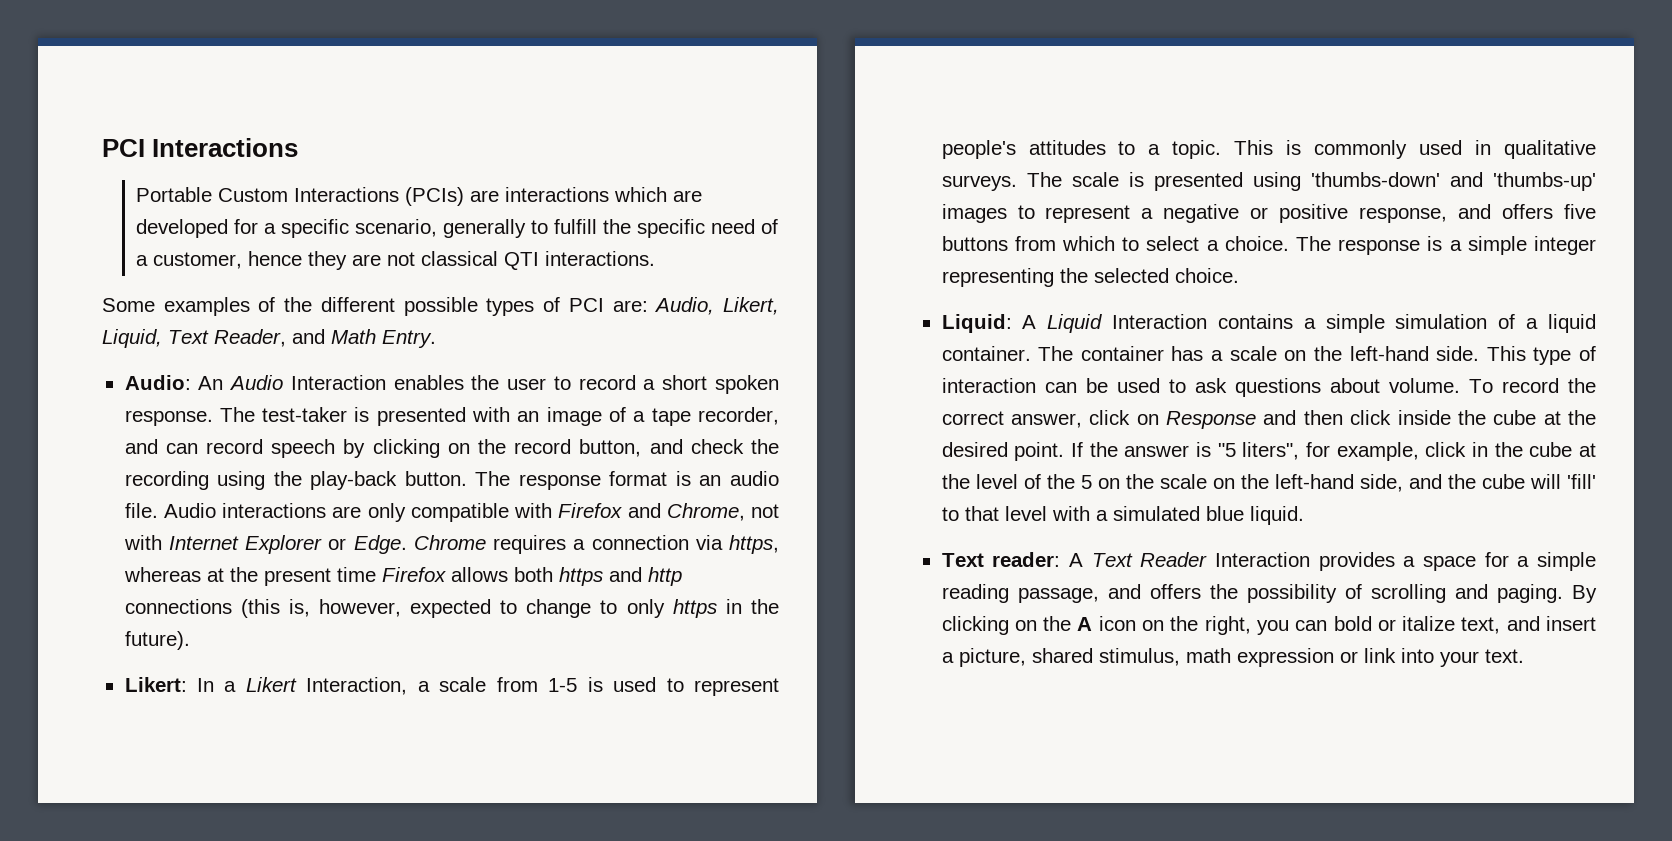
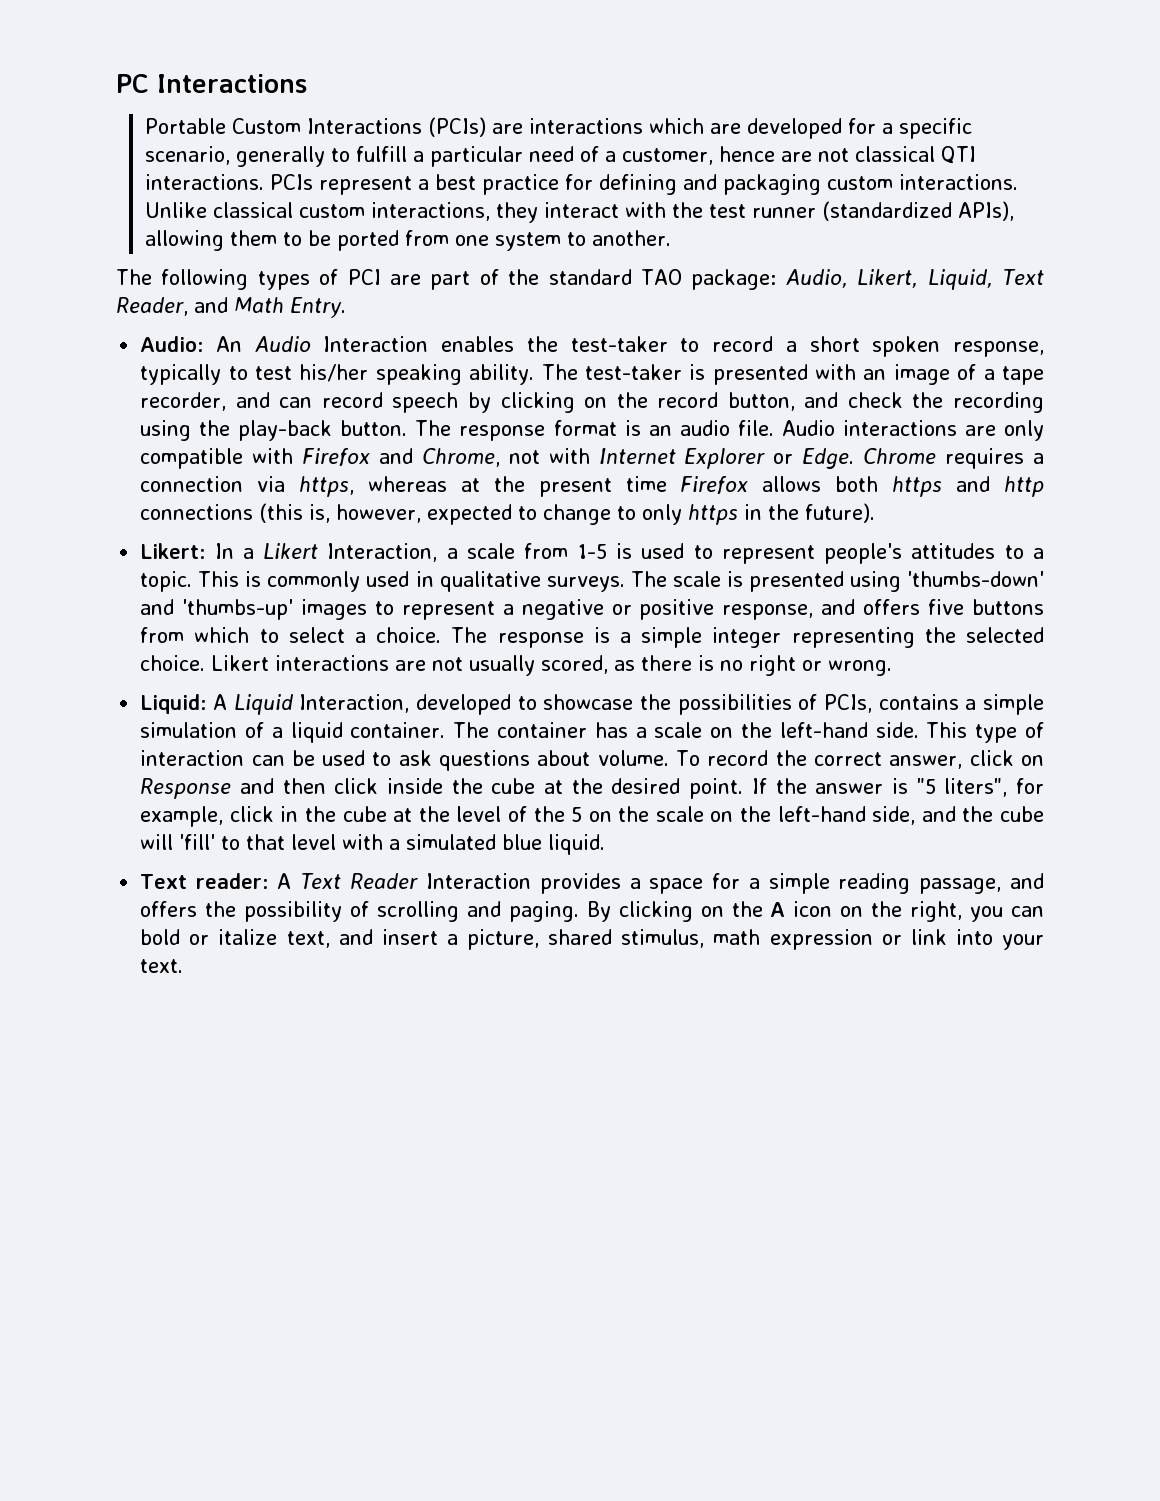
[102,139,145,157] PCI -> [116,74,149,93] PC
[603,219,706,238] the specific -> [412,146,523,167] a particular
[308,251,348,270] they -> (775, 154) none
[102,297,648,316] // Some examples of the different possible types of PCI are: -> [269,174,1018,195] [144,201,1014,223] [144,230,671,251] [116,269,777,290] PCIs represent a best practice for defining and packaging custom interactions. Unlike classical custom interactions, they interact with the test runner (standardized APIs), allowing them to be ported from one system to another. // The following types of PCI are part of the standard TAO package:
[507,378,547,390] user -> [570,336,668,352] test-taker
[124,410,213,426] response. -> [953,341,1044,357] [140,364,535,385] response, typically to test his/her speaking ability.
[941,314,1208,333] // Liquid: A Liquid Interaction -> [211,655,893,676] [140,694,872,715] Likert interactions are not usually scored, as there is no right or wrong. // Liquid: A Liquid Interaction, developed to showcase the possibilities of PCIs,

